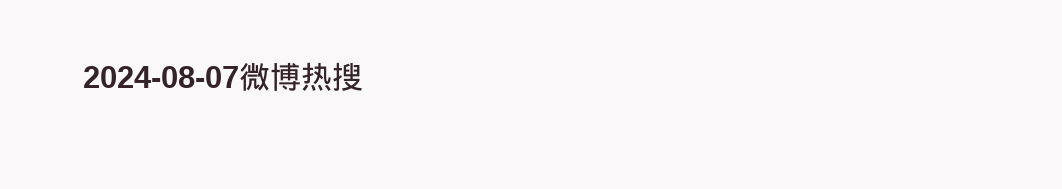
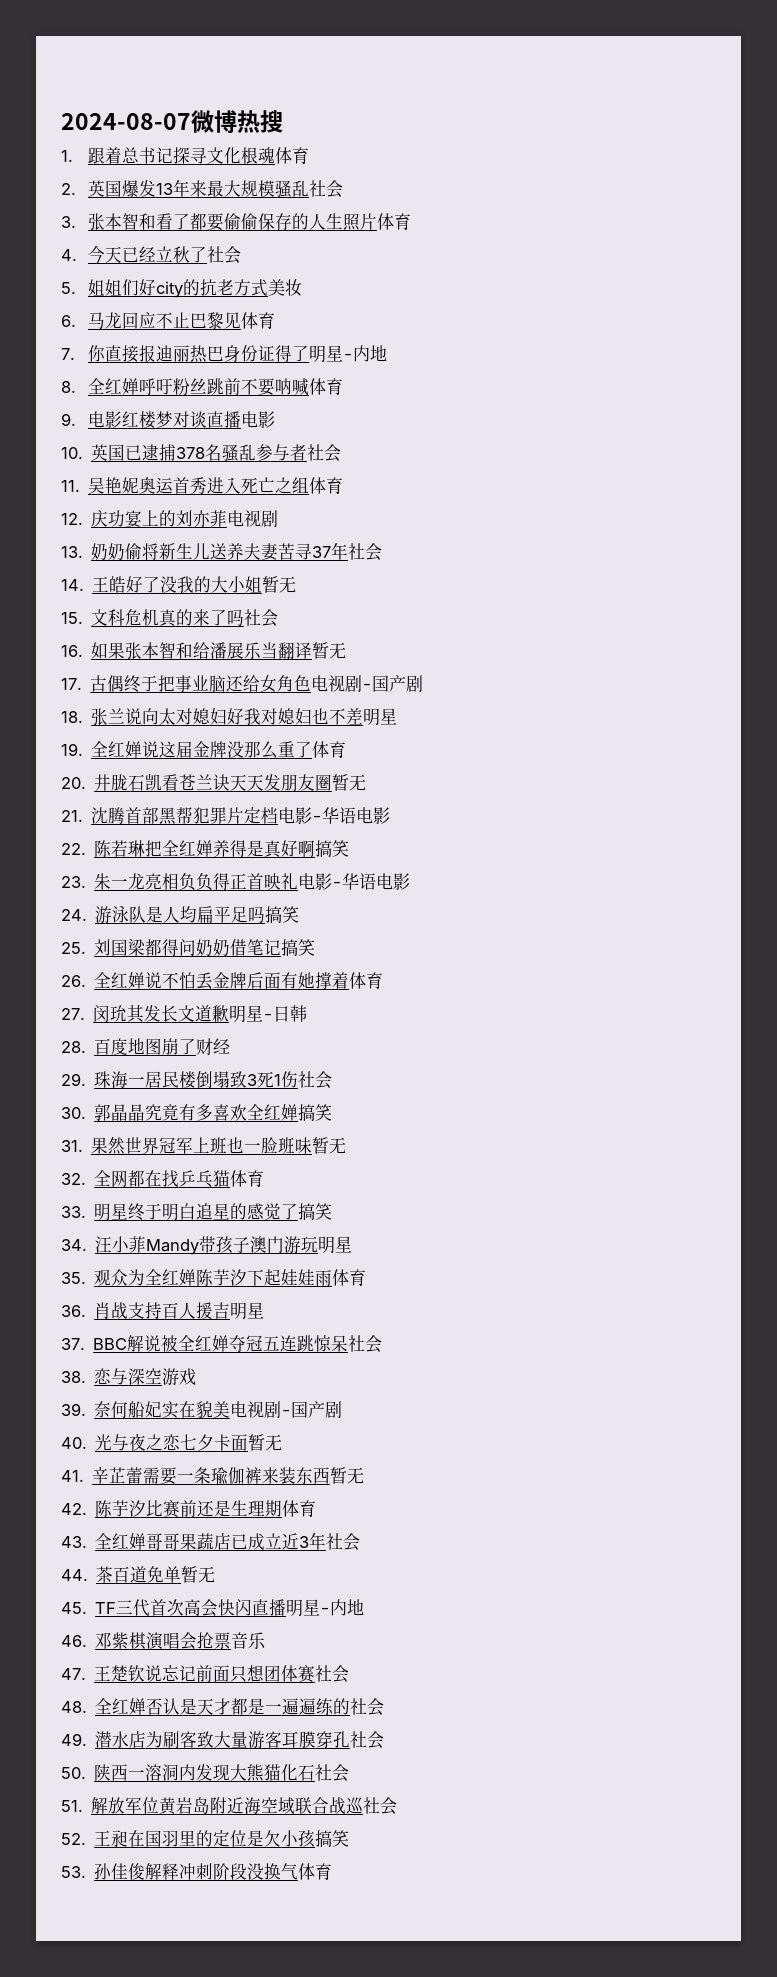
(363, 76) none -> [61,147,309,164] [61,179,343,198] [61,213,411,231] [61,245,241,264] [61,279,302,298] [61,312,275,329] [61,345,387,363] [61,378,343,396] [61,411,275,429] [61,444,342,462] [61,477,344,495] [61,510,279,528] [61,542,383,561] [61,576,297,593] [61,609,279,627] [61,642,347,659] [61,675,424,693] [61,708,398,726] [61,741,347,759] [61,773,367,791] [61,807,391,825] [61,840,350,858] [61,873,411,891] [61,906,300,924] [61,938,316,957] [61,972,384,990] [61,1005,308,1023] [61,1038,231,1055] [61,1071,333,1089] [61,1104,333,1121] [61,1137,347,1155] [61,1170,265,1188] [61,1203,333,1221] [61,1236,353,1255] [61,1269,367,1286] [61,1302,265,1320] [61,1335,383,1353] [61,1368,197,1386] [61,1401,343,1419] [61,1434,283,1451] [61,1467,365,1485] [61,1500,317,1518] [61,1532,361,1551] [61,1566,216,1583] [61,1599,365,1617] [61,1632,267,1650] [61,1665,350,1683] [61,1698,385,1716] [61,1731,385,1749] [61,1764,350,1782] [61,1797,398,1815] [61,1830,350,1848] [61,1863,333,1880] // 1.跟着总书记探寻文化根魂体育 // 2.英国爆发13年来最大规模骚乱社会 // 3.张本智和看了都要偷偷保存的人生照片体育 // 4.今天已经立秋了社会 // 5.姐姐们好city的抗老方式美妆 // 6.马龙回应不止巴黎见体育 // 7.你直接报迪丽热巴身份证得了明星-内地 // 8.全红婵呼吁粉丝跳前不要呐喊体育 // 9.电影红楼梦对谈直播电影 // 10.英国已逮捕378名骚乱参与者社会 // 11.吴艳妮奥运首秀进入死亡之组体育 // 12.庆功宴上的刘亦菲电视剧 // 13.奶奶偷将新生儿送养夫妻苦寻37年社会 // 14.王皓好了没我的大小姐暂无 // 15.文科危机真的来了吗社会 // 16.如果张本智和给潘展乐当翻译暂无 // 17.古偶终于把事业脑还给女角色电视剧-国产剧 // 18.张兰说向太对媳妇好我对媳妇也不差明星 // 19.全红婵说这届金牌没那么重了体育 // 20.井胧石凯看苍兰诀天天发朋友圈暂无 // 21.沈腾首部黑帮犯罪片定档电影-华语电影 // 22.陈若琳把全红婵养得是真好啊搞笑 // 23.朱一龙亮相负负得正首映礼电影-华语电影 // 24.游泳队是人均扁平足吗搞笑 // 25.刘国梁都得问奶奶借笔记搞笑 // 26.全红婵说不怕丢金牌后面有她撑着体育 // 27.闵玧其发长文道歉明星-日韩 // 28.百度地图崩了财经 // 29.珠海一居民楼倒塌致3死1伤社会 // 30.郭晶晶究竟有多喜欢全红婵搞笑 // 31.果然世界冠军上班也一脸班味暂无 // 32.全网都在找乒乓猫体育 // 33.明星终于明白追星的感觉了搞笑 // 34.汪小菲Mandy带孩子澳门游玩明星 // 35.观众为全红婵陈芋汐下起娃娃雨体育 // 36.肖战支持百人援吉明星 // 37. BBC解说被全红婵夺冠五连跳惊呆社会 // 38.恋与深空游戏 // 39.奈何船妃实在貌美电视剧-国产剧 // 40.光与夜之恋七夕卡面暂无 // 41.辛芷蕾需要一条瑜伽裤来装东西暂无 // 42.陈芋汐比赛前还是生理期体育 // 43.全红婵哥哥果蔬店已成立近3年社会 // 44.茶百道免单暂无 // 45. TF三代首次高会快闪直播明星-内地 // 46.邓紫棋演唱会抢票音乐 // 47.王楚钦说忘记前面只想团体赛社会 // 48.全红婵否认是天才都是一遍遍练的社会 // 49.潜水店为刷客致大量游客耳膜穿孔社会 // 50.陕西一溶洞内发现大熊猫化石社会 // 51.解放军位黄岩岛附近海空域联合战巡社会 // 52.王昶在国羽里的定位是欠小孩搞笑 // 53.孙佳俊解释冲刺阶段没换气体育

